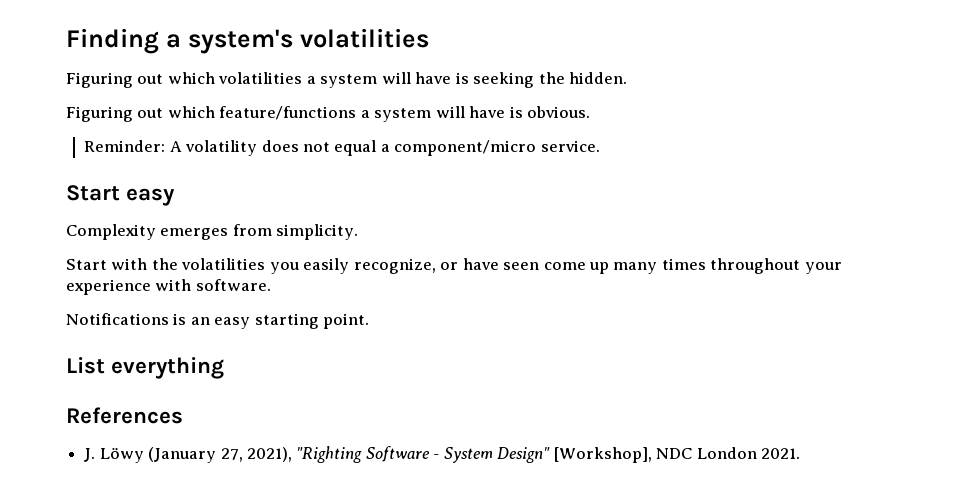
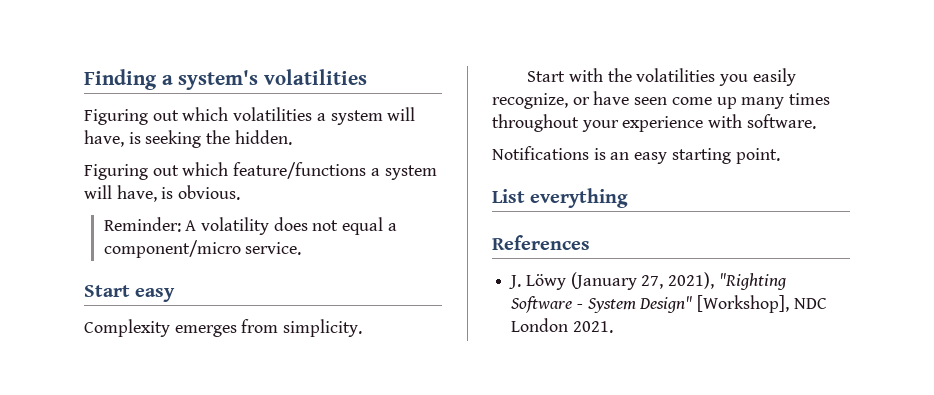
[415,72,452,84] have -> [84,130,124,147] have,
[469,106,506,118] have -> [116,185,157,202] have,

